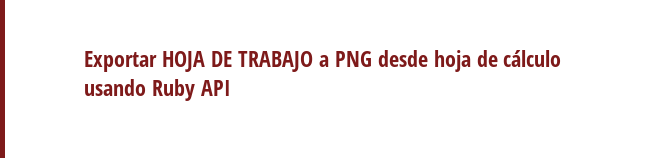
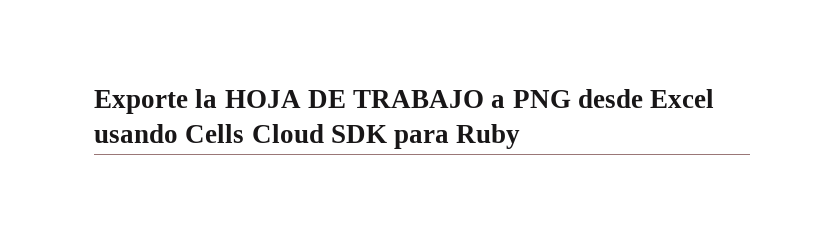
[84,51,157,72] Exportar -> [94,89,218,114] Exporte la
[433,50,562,72] [84,79,231,101] hoja de cálculo usando Ruby API -> [650,89,715,108] [94,124,521,149] Excel usando Cells Cloud SDK para Ruby

